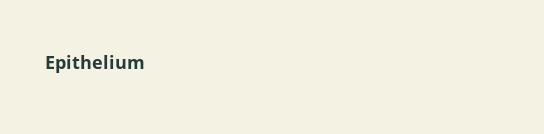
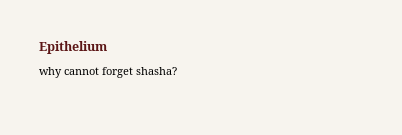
(145, 64) none -> [39,67,177,78] // why cannot forget shasha?

